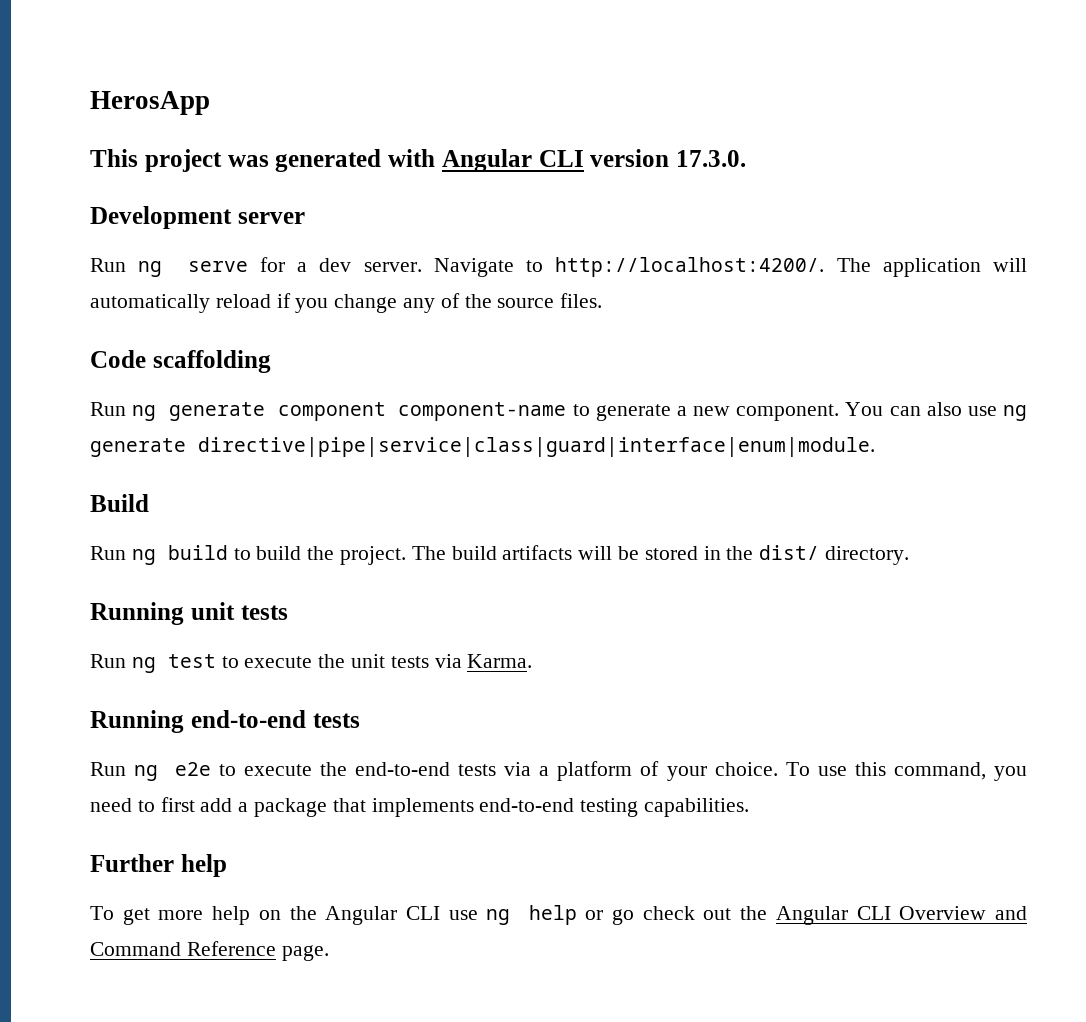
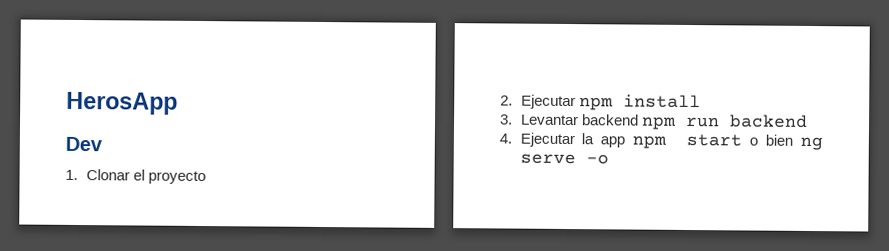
[90,149,746,172] [90,206,305,229] [90,257,1027,277] [90,293,603,313] [90,350,271,373] [90,402,1027,421] [90,437,875,457] [90,494,149,512] [90,545,910,565] [90,602,288,625] [90,654,533,673] [90,710,360,733] [90,761,1028,781] [90,797,750,817] [90,854,227,877] [90,905,1027,925] [90,941,329,961] This project was generated with Angular CLI version 17.3.0. // Development server // Run ng serve for a dev server. Navigate to http://localhost:4200/. The application will automatically reload if you change any of the source files. // Code scaffolding // Run ng generate component component-name to generate a new component. You can also use ng generate directive|pipe|service|class|guard|interface|enum|module. // Build // Run ng build to build the project. The build artifacts will be stored in the dist/ directory. // Running unit tests // Run ng test to execute the unit tests via Karma. // Running end-to-end tests // Run ng e2e to execute the end-to-end tests via a platform of your choice. To use this command, you need to first add a package that implements end-to-end testing capabilities. // Further help // To get more help on the Angular CLI use ng help or go check out the Angular CLI Overview and Command Reference page. -> [65,136,103,152] [65,169,206,185] [500,94,701,111] [500,114,808,130] [499,132,823,151] [519,153,609,165] Dev // 1. Clonar el proyecto // 2. Ejecutar npm install // 3. Levantar backend npm run backend // 4. Ejecutar la app npm start o bien ng serve -o

